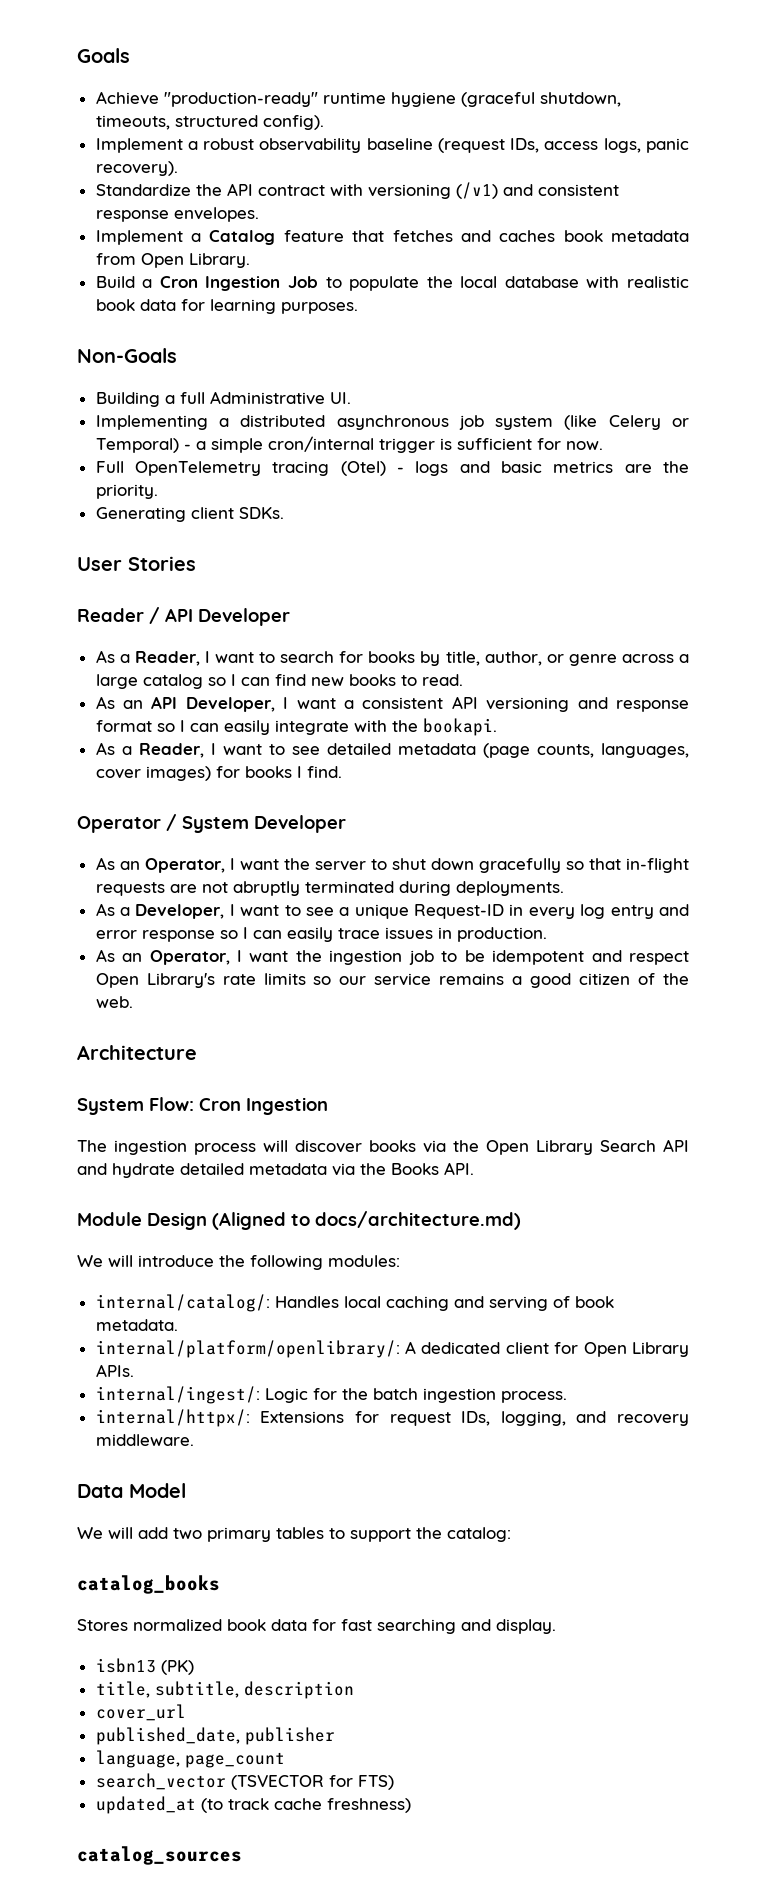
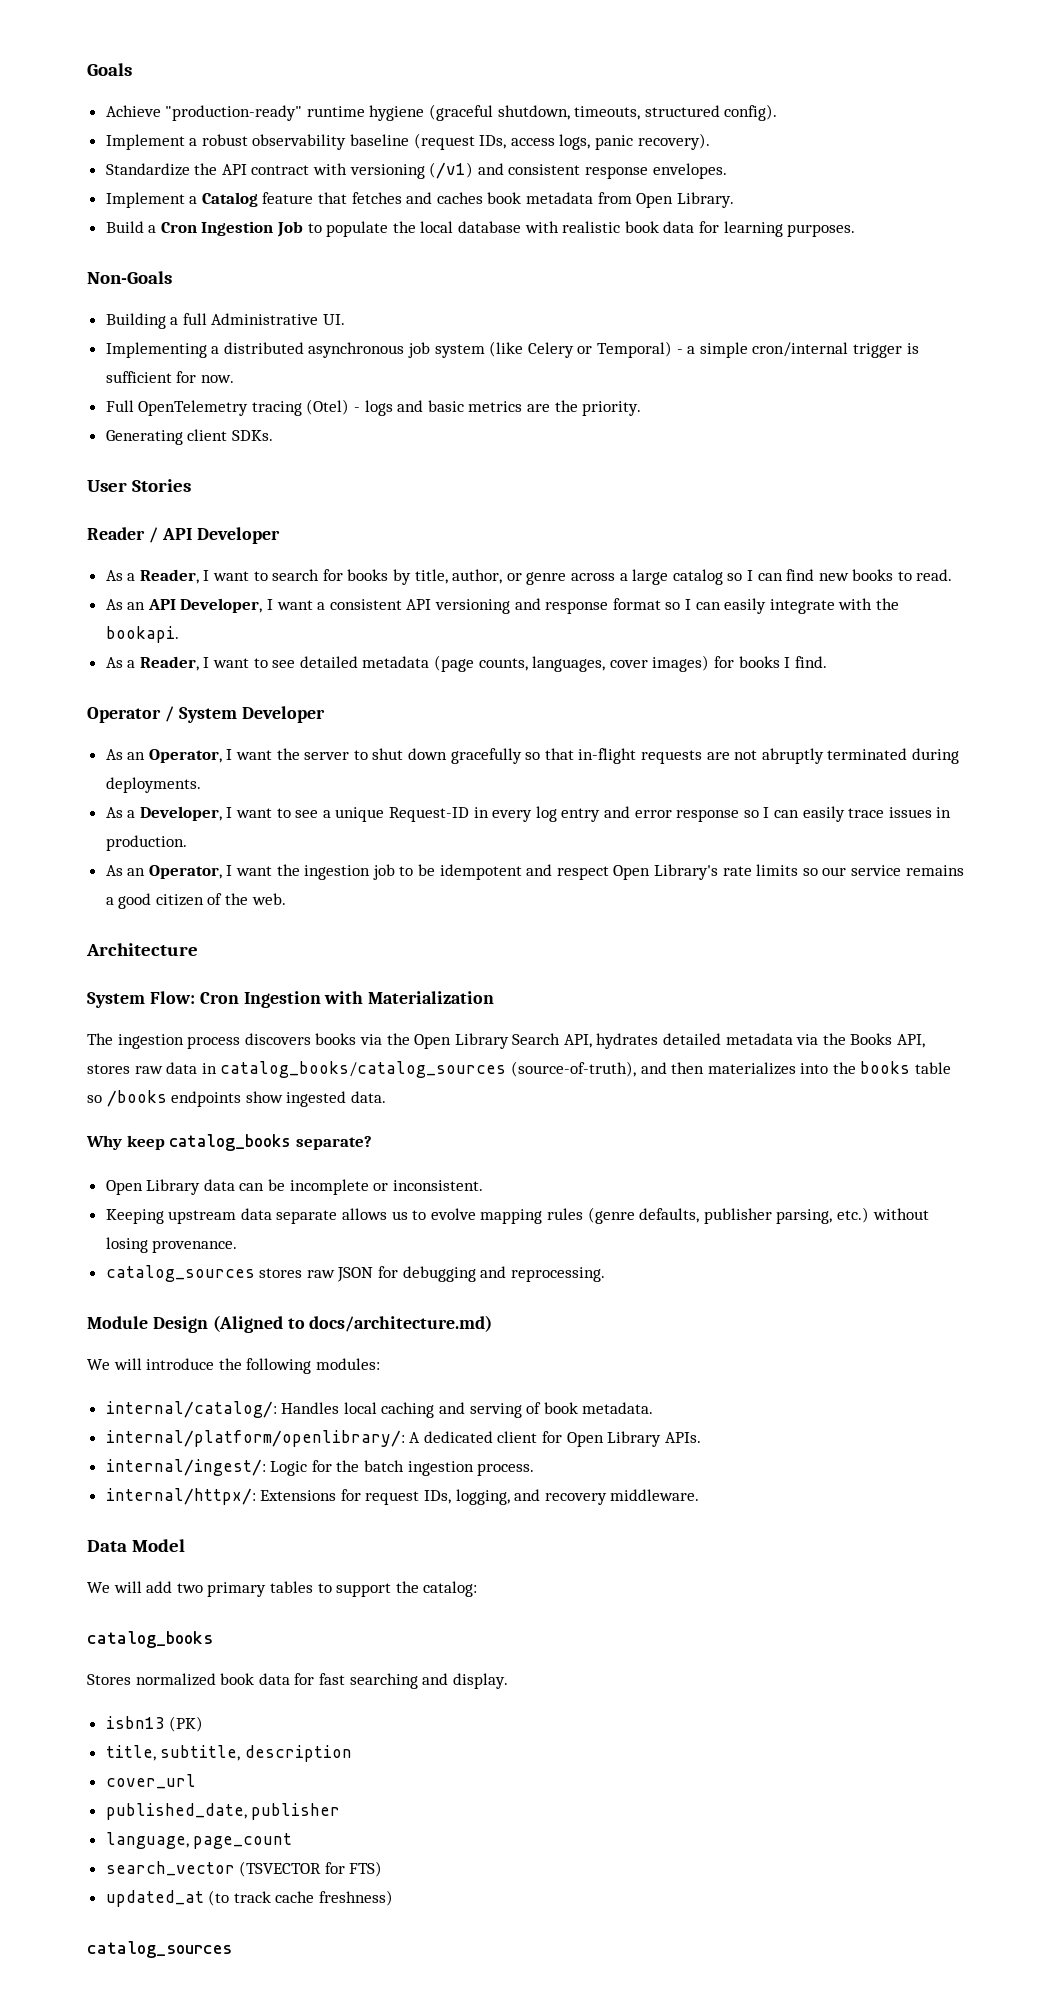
(328, 1106) none -> [324,991,495,1004] with Materialization
[263,1140,362,1153] will discover -> [244,1033,311,1045] discovers
[663,1139,689,1152] [77,1163,175,1178] API and hydrate -> [563,1033,659,1049] API, hydrates
[444,1162,474,1175] API. -> [897,1034,926,1048] [87,1061,952,1078] [87,1090,386,1107] [86,1134,372,1151] [105,1179,483,1195] [105,1207,929,1224] [105,1237,238,1253] [105,1265,605,1282] API, stores raw data in catalog_books/catalog_sources (source-of-truth), and then materializes into the books table so /books endpoints show ingested data. // Why keep catalog_books separate? // Open Library data can be incomplete or inconsistent. // Keeping upstream data separate allows us to evolve mapping rules (genre defaults, publisher parsing, etc.) without losing provenance. // catalog_sources stores raw JSON for debugging and reprocessing.

